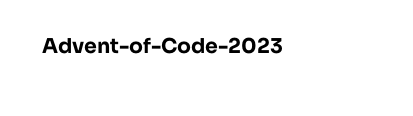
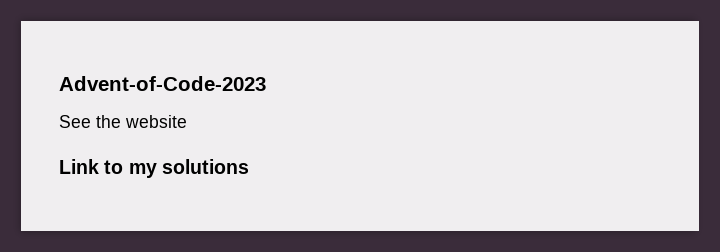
(283, 45) none -> [59,115,187,128] [59,159,249,178] // See the website // Link to my solutions

